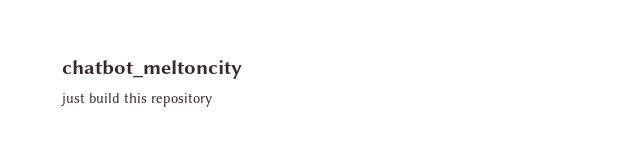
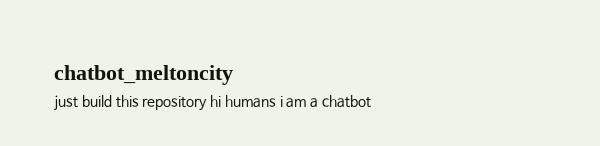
(212, 100) none -> [210,95,372,108] hi humans i am a chatbot

